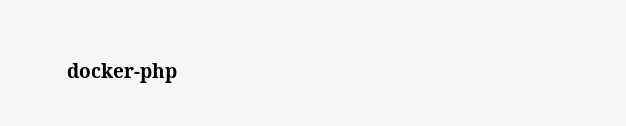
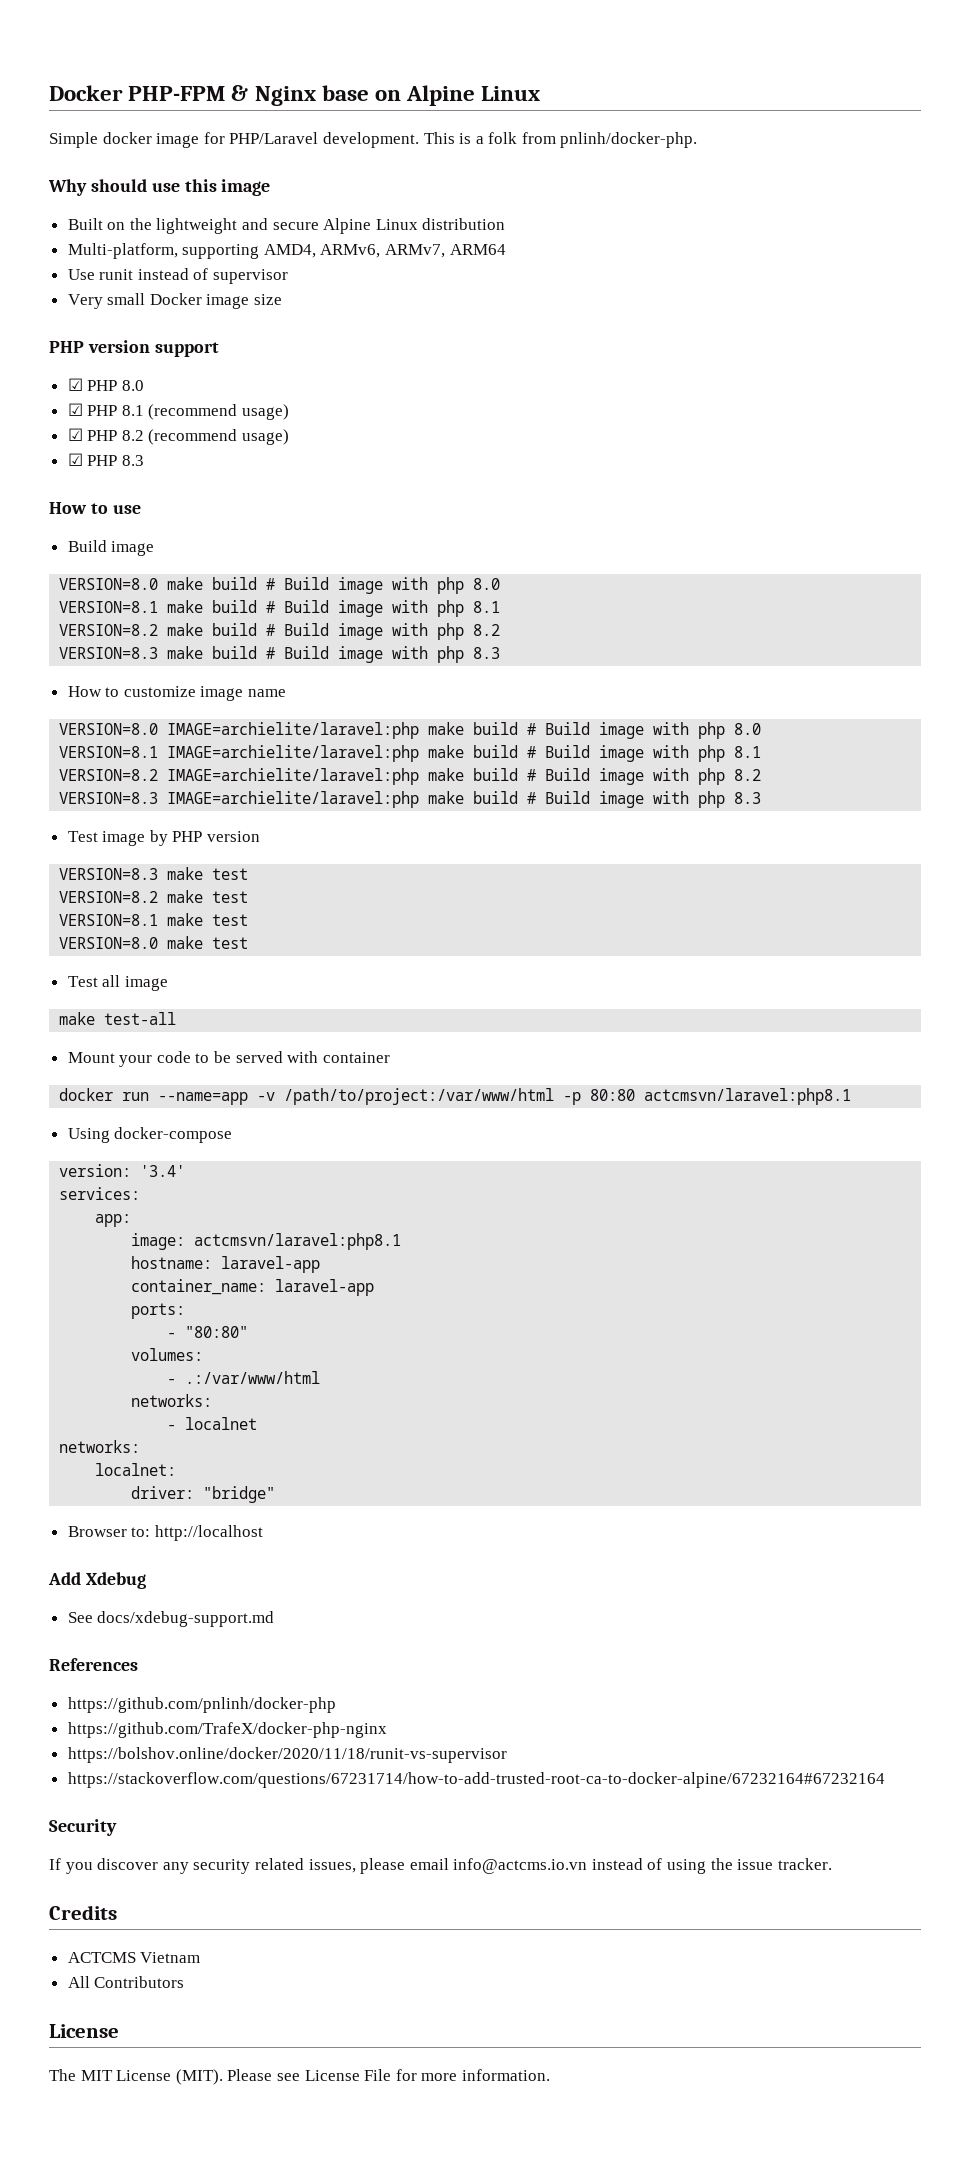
[67,63,177,83] docker-php -> [49,85,541,106] [49,132,698,148] [48,179,271,196] [67,218,506,234] [67,243,506,259] [67,268,289,284] [67,293,283,309] [49,340,219,357] [67,378,144,391] [67,403,290,420] [67,428,290,445] [67,453,144,466] [49,502,141,514] [67,540,155,556] [59,577,501,594] [59,600,501,617] [59,623,501,640] [59,646,501,663] [67,686,287,701] [59,722,762,739] [59,745,762,762] [59,768,762,785] [59,791,762,808] [67,830,261,846] [59,867,249,880] [59,890,249,903] [59,913,249,926] [59,936,249,949] [67,975,168,991] [59,1012,177,1025] [67,1051,390,1067] [59,1088,852,1105] [67,1127,233,1143] [59,1164,186,1177] [59,1187,141,1200] [95,1214,132,1227] [131,1233,402,1250] [131,1256,321,1273] [131,1279,375,1296] [131,1303,186,1319] [167,1326,249,1338] [131,1348,204,1361] [167,1371,321,1384] [131,1394,213,1407] [167,1417,258,1430] [59,1440,141,1453] [95,1463,177,1476] [131,1486,276,1503] [67,1525,263,1541] [48,1572,146,1589] [67,1611,275,1627] [49,1658,138,1671] [67,1697,336,1713] [67,1722,387,1738] [67,1747,507,1763] [67,1772,885,1788] [49,1819,117,1836] [49,1858,832,1874] [49,1905,117,1920] [67,1952,201,1963] [67,1976,185,1988] [49,2024,119,2038] [49,2069,550,2085] Docker PHP-FPM & Nginx base on Alpine Linux // Simple docker image for PHP/Laravel development. This is a folk from pnlinh/docker-php. // Why should use this image // Built on the lightweight and secure Alpine Linux distribution // Multi-platform, supporting AMD4, ARMv6, ARMv7, ARM64 // Use runit instead of supervisor // Very small Docker image size // PHP version support // ☑ PHP 8.0 // ☑ PHP 8.1 (recommend usage) // ☑ PHP 8.2 (recommend usage) // ☑ PHP 8.3 // How to use // Build image // VERSION=8.0 make build # Build image with php 8.0 // VERSION=8.1 make build # Build image with php 8.1 // VERSION=8.2 make build # Build image with php 8.2 // VERSION=8.3 make build # Build image with php 8.3 // How to customize image name // VERSION=8.0 IMAGE=archielite/laravel:php make build # Build image with php 8.0 // VERSION=8.1 IMAGE=archielite/laravel:php make build # Build image with php 8.1 // VERSION=8.2 IMAGE=archielite/laravel:php make build # Build image with php 8.2 // VERSION=8.3 IMAGE=archielite/laravel:php make build # Build image with php 8.3 // Test image by PHP version // VERSION=8.3 make test // VERSION=8.2 make test // VERSION=8.1 make test // VERSION=8.0 make test // Test all image // make test-all // Mount your code to be served with container // docker run --name=app -v /path/to/project:/var/www/html -p 80:80 actcmsvn/laravel:php8.1 // Using docker-compose // version: '3.4' // services: // app: // image: actcmsvn/laravel:php8.1 // hostname: laravel-app // container_name: laravel-app // ports: // - "80:80" // volumes: // - .:/var/www/html // networks: // - localnet // networks: // localnet: // driver: "bridge" // Browser to: http://localhost // Add Xdebug // See docs/xdebug-support.md // References // https://github.com/pnlinh/docker-php // https://github.com/TrafeX/docker-php-nginx // https://bolshov.online/docker/2020/11/18/runit-vs-supervisor // https://stackoverflow.com/questions/67231714/how-to-add-trusted-root-ca-to-docker-alpine/67232164#67232164 // Security // If you discover any security related issues, please email info@actcms.io.vn instead of using the issue tracker. // Credits // ACTCMS Vietnam // All Contributors // License // The MIT License (MIT). Please see License File for more information.

